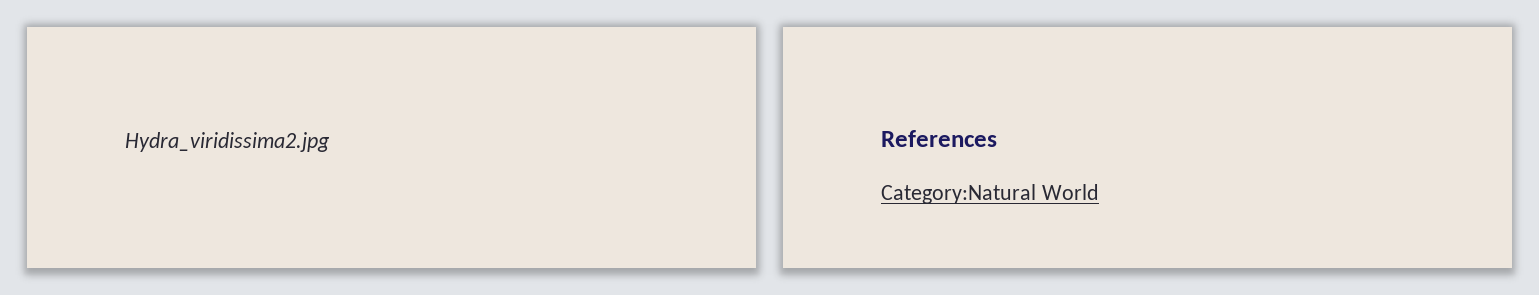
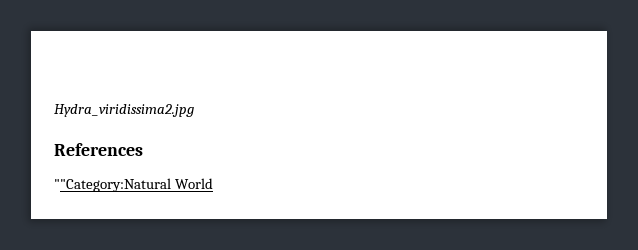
[881,184,1036,204] Category:Natural -> [54,178,171,192] ""Category:Natural

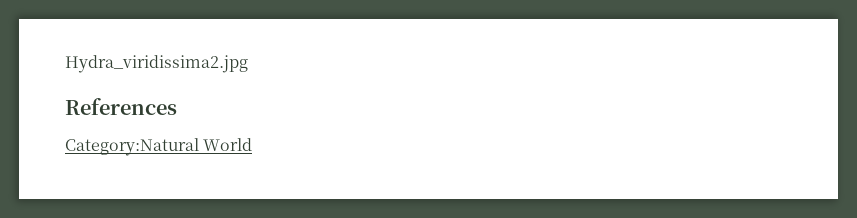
[54,178,171,192] ""Category:Natural -> [65,138,199,156] Category:Natural

